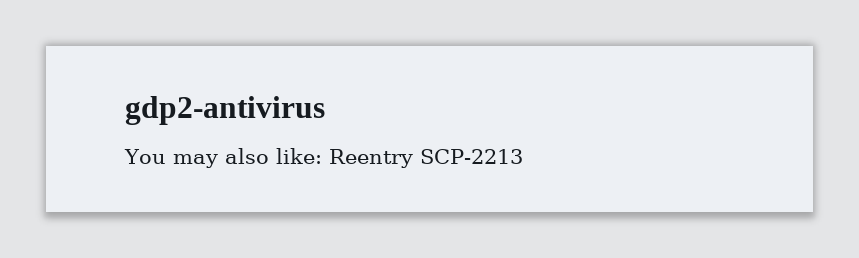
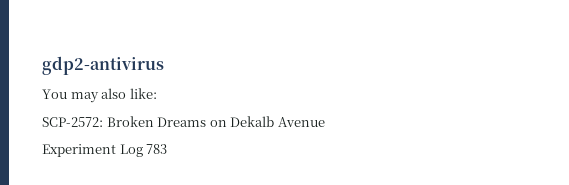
[328,149,523,168] Reentry SCP-2213 -> [42,116,325,127] [42,144,168,157] // SCP-2572: Broken Dreams on Dekalb Avenue // Experiment Log 783

